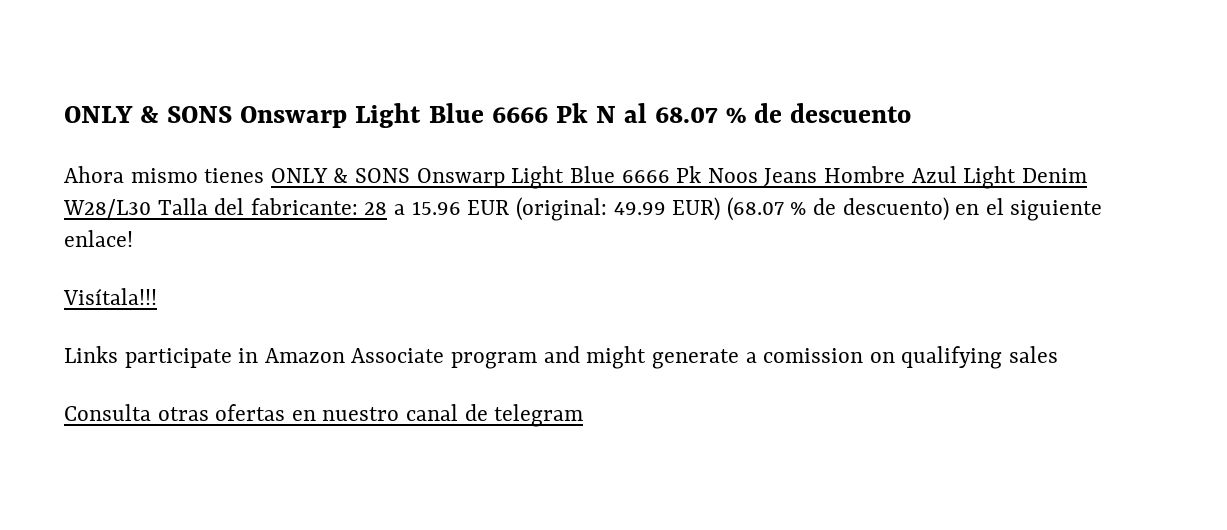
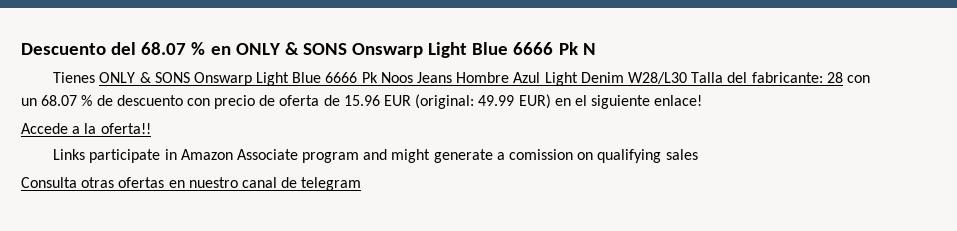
(64, 114) none -> [21,42,231,55] Descuento del 68.07 % en
[623,103,912,123] [64,166,265,183] al 68.07 % de descuento // Ahora mismo tienes -> [53,72,96,83] // Tienes
[394,204,406,215] a -> [846,75,870,83] [21,95,340,109] con un 68.07 % de descuento con precio de oferta de
[726,197,949,221] (68.07 % de descuento) -> (551, 101) none
[63,288,157,305] Visítala!!! -> [21,123,151,134] Accede a la oferta!!

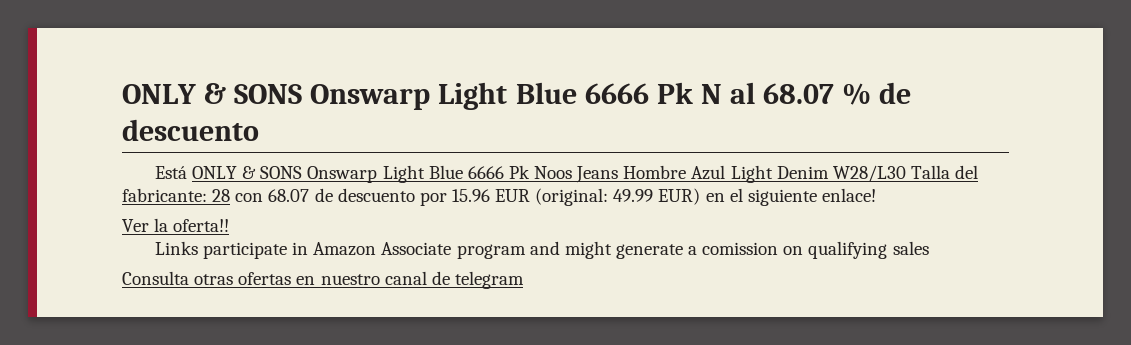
[21,42,231,55] Descuento del 68.07 % en -> (122, 94) none
[53,72,96,83] // Tienes -> [729,82,912,105] [122,119,259,141] [154,166,187,179] al 68.07 % de descuento // Está
[21,95,340,109] un 68.07 % de descuento con precio de oferta de -> [268,188,447,206] 68.07 de descuento por
[21,123,81,134] Accede a -> [122,219,149,232] Ver

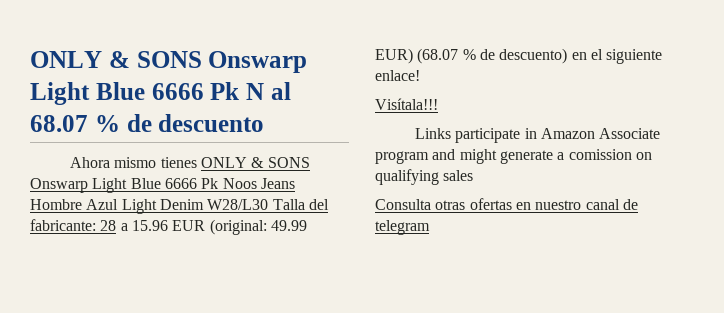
[154,166,187,179] Está -> [69,157,197,168] Ahora mismo tienes
[235,188,447,206] con 68.07 de descuento por -> [120,223,128,231] a
(701, 196) none -> [417,48,568,64] (68.07 % de descuento)
[122,218,230,232] Ver la oferta!! -> [375,98,438,110] Visítala!!!

